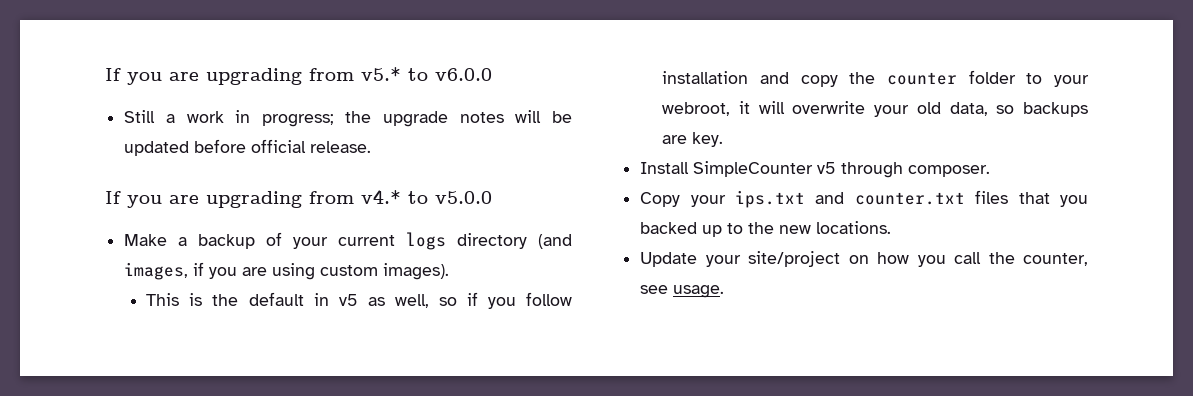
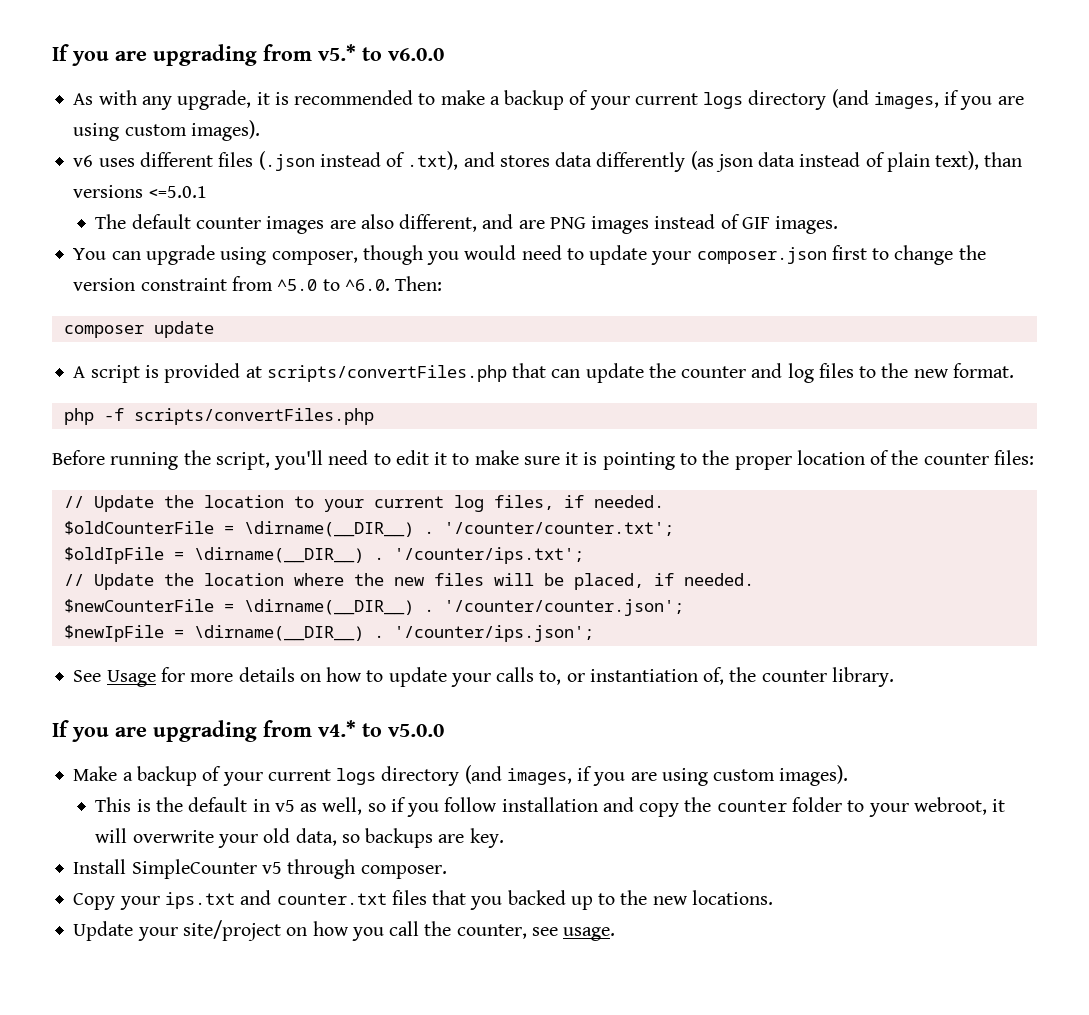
[124,110,573,127] [124,139,372,156] Still a work in progress; the upgrade notes will be updated before official release. -> [73,89,1024,110] [73,120,260,141] [73,151,1023,172] [73,185,207,198] [95,214,839,234] [73,245,986,265] [73,276,443,291] [63,321,214,338] [73,363,1014,383] [63,408,374,425] [52,450,1034,470] [63,495,664,512] [63,521,674,537] [63,547,584,564] [63,573,754,590] [63,599,684,616] [63,625,594,642] [73,667,894,687] As with any upgrade, it is recommended to make a backup of your current logs directory (and images, if you are using custom images). // v6 uses different files (.json instead of .txt), and stores data differently (as json data instead of plain text), than versions <=5.0.1 // The default counter images are also different, and are PNG images instead of GIF images. // You can upgrade using composer, though you would need to update your composer.json first to change the version constraint from ^5.0 to ^6.0. Then: // composer update // A script is provided at scripts/convertFiles.php that can update the counter and log files to the new format. // php -f scripts/convertFiles.php // Before running the script, you'll need to edit it to make sure it is pointing to the proper location of the counter files: // // Update the location to your current log files, if needed. // $oldCounterFile = \dirname(__DIR__) . '/counter/counter.txt'; // $oldIpFile = \dirname(__DIR__) . '/counter/ips.txt'; // // Update the location where the new files will be placed, if needed. // $newCounterFile = \dirname(__DIR__) . '/counter/counter.json'; // $newIpFile = \dirname(__DIR__) . '/counter/ips.json'; // See Usage for more details on how to update your calls to, or instantiation of, the counter library.

